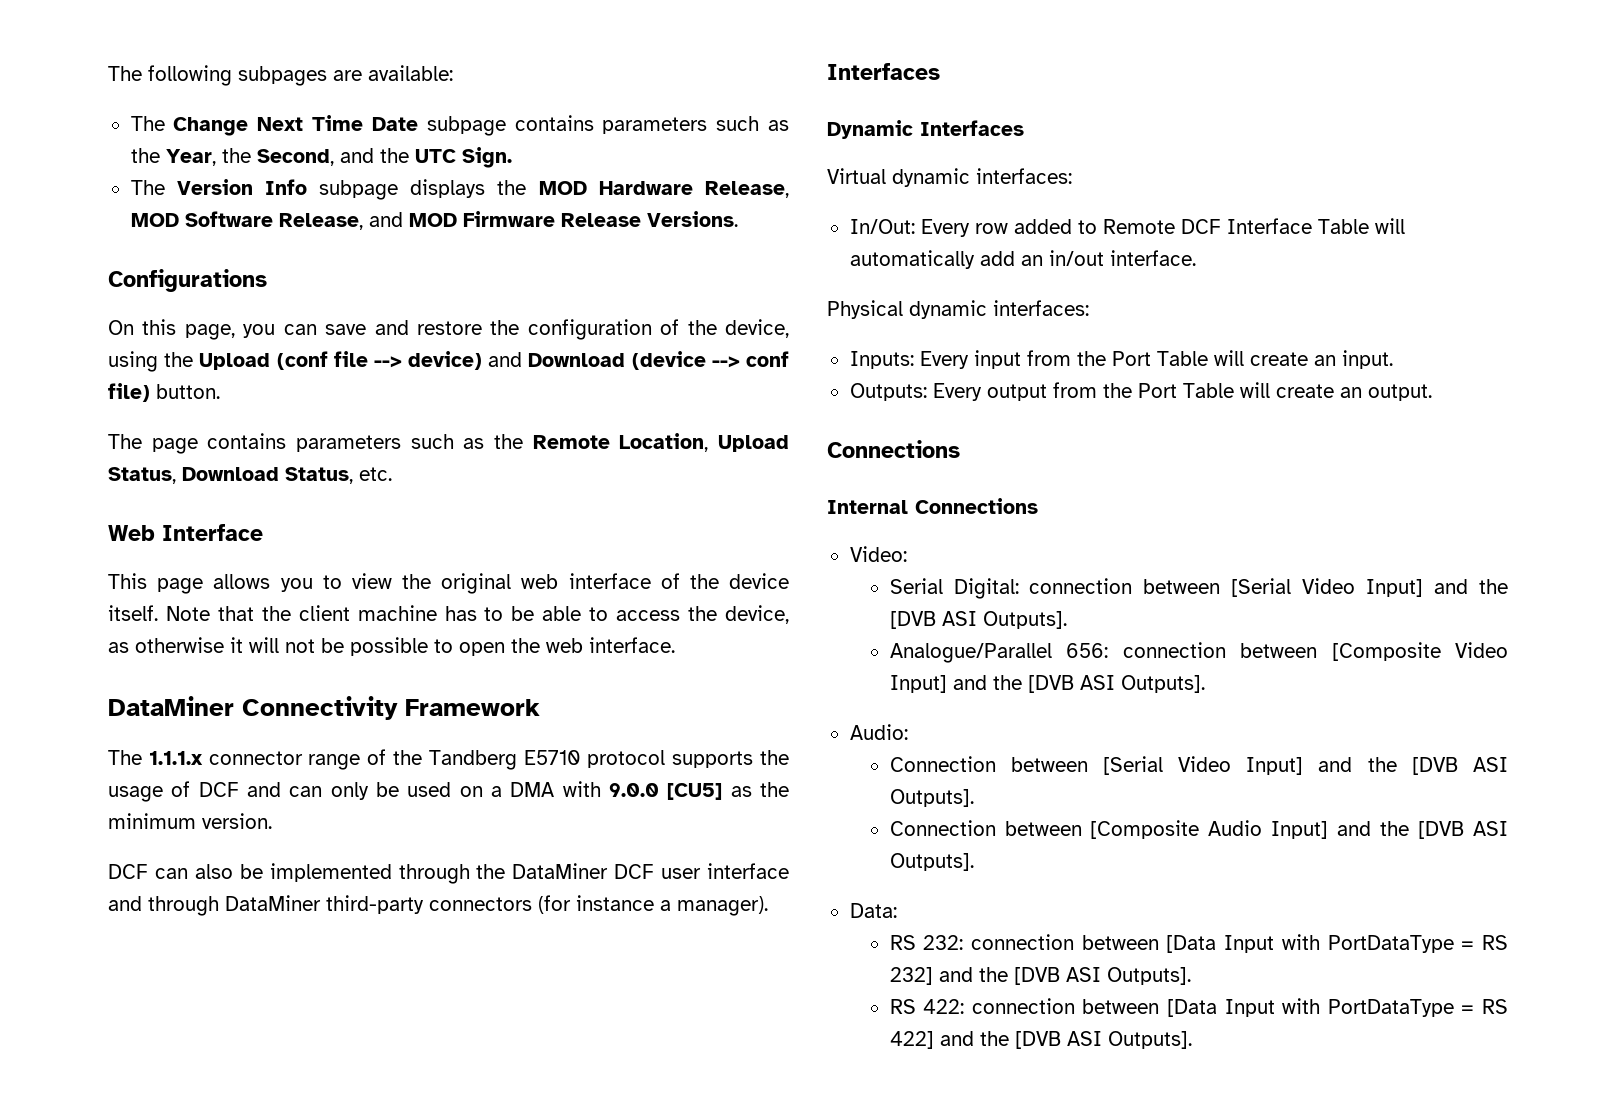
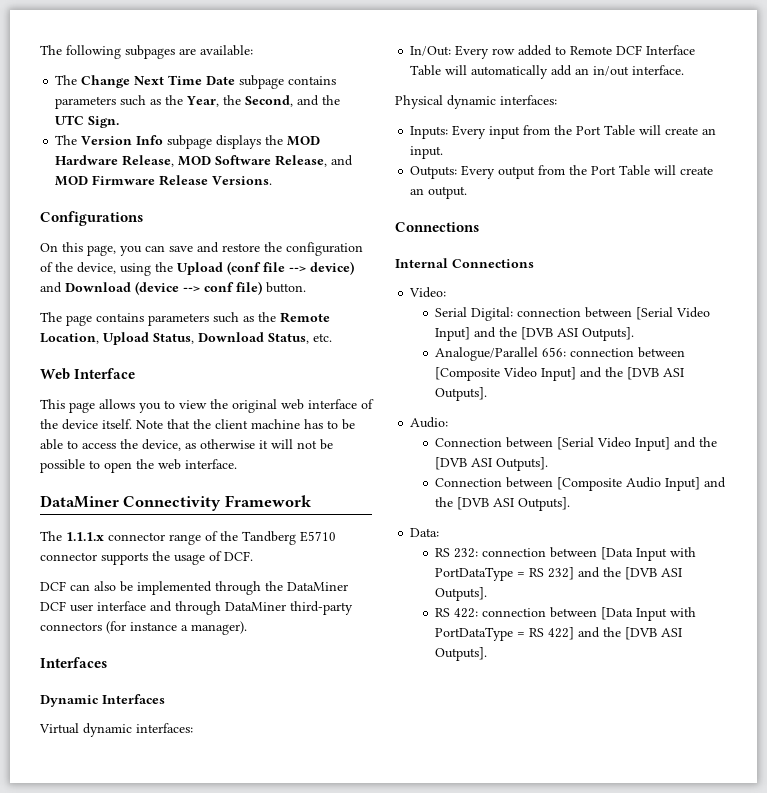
[587,750,666,768] protocol -> [40,552,97,561] connector
[198,781,790,800] [108,813,272,829] DCF and can only be used on a DMA with 9.0.0 [CU5] as the minimum version. -> [224,551,253,561] DCF.

